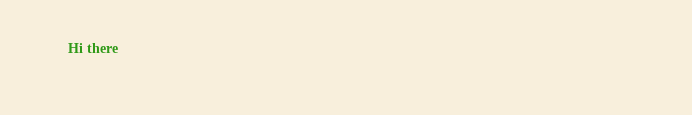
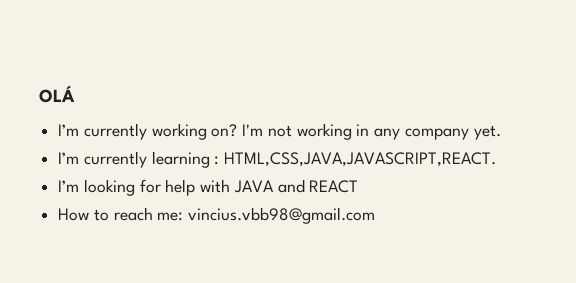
[68,43,118,53] Hi there -> [39,85,75,103] [58,123,501,140] [58,151,497,168] [58,179,359,196] [58,207,376,224] OLÁ // I’m currently working on? I'm not working in any company yet. // I’m currently learning : HTML,CSS,JAVA,JAVASCRIPT,REACT. // I’m looking for help with JAVA and REACT // How to reach me: vincius.vbb98@gmail.com

